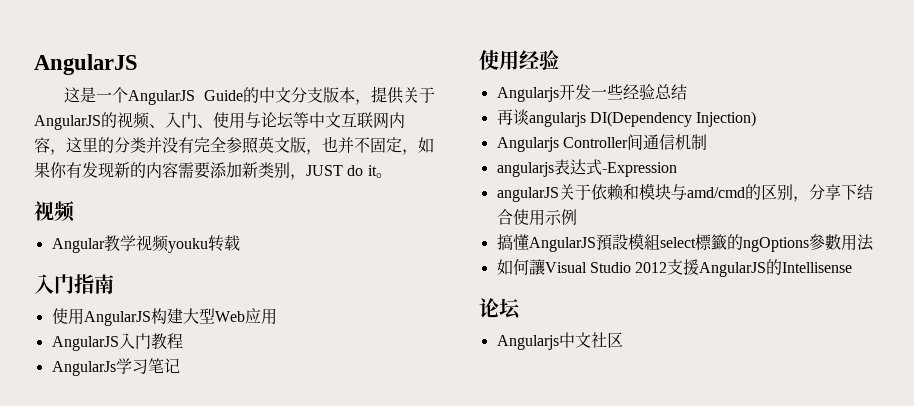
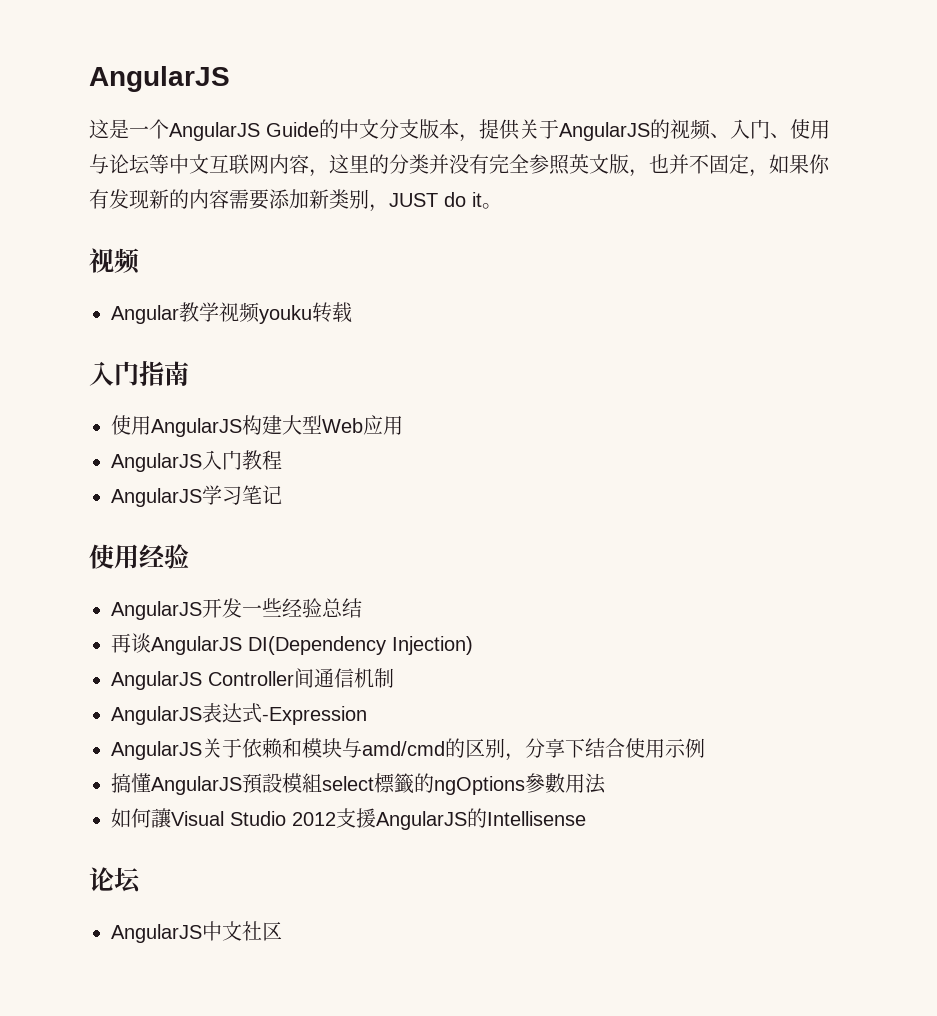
[51,361,116,376] AngularJs -> [111,488,202,507] AngularJS
[496,87,559,102] Angularjs -> [111,601,202,620] AngularJS
[528,112,586,127] angularjs -> [151,636,242,655] AngularJS
[496,137,559,152] Angularjs -> [111,671,202,690] AngularJS
[496,162,554,177] angularjs -> [111,706,202,725] AngularJS
[496,187,559,202] angularJS -> [111,741,202,760] AngularJS
[496,335,559,350] Angularjs -> [111,924,202,943] AngularJS

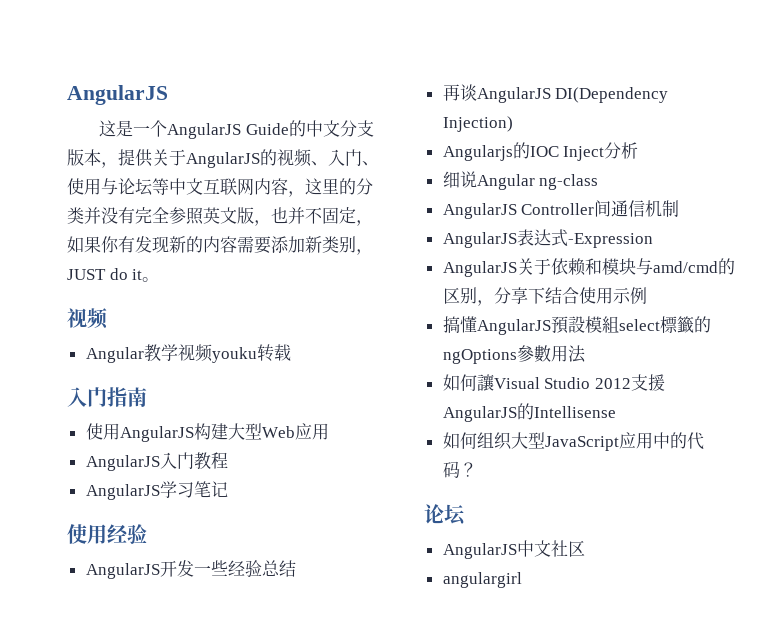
(473, 645) none -> [442,142,639,161] [442,171,599,190] // Angularjs的IOC Inject分析 // 细说Angular ng-class
(586, 818) none -> [442,432,704,451] [442,461,477,478] // 如何组织大型JavaScript应用中的代码？
(282, 931) none -> [442,572,522,588] // angulargirl

